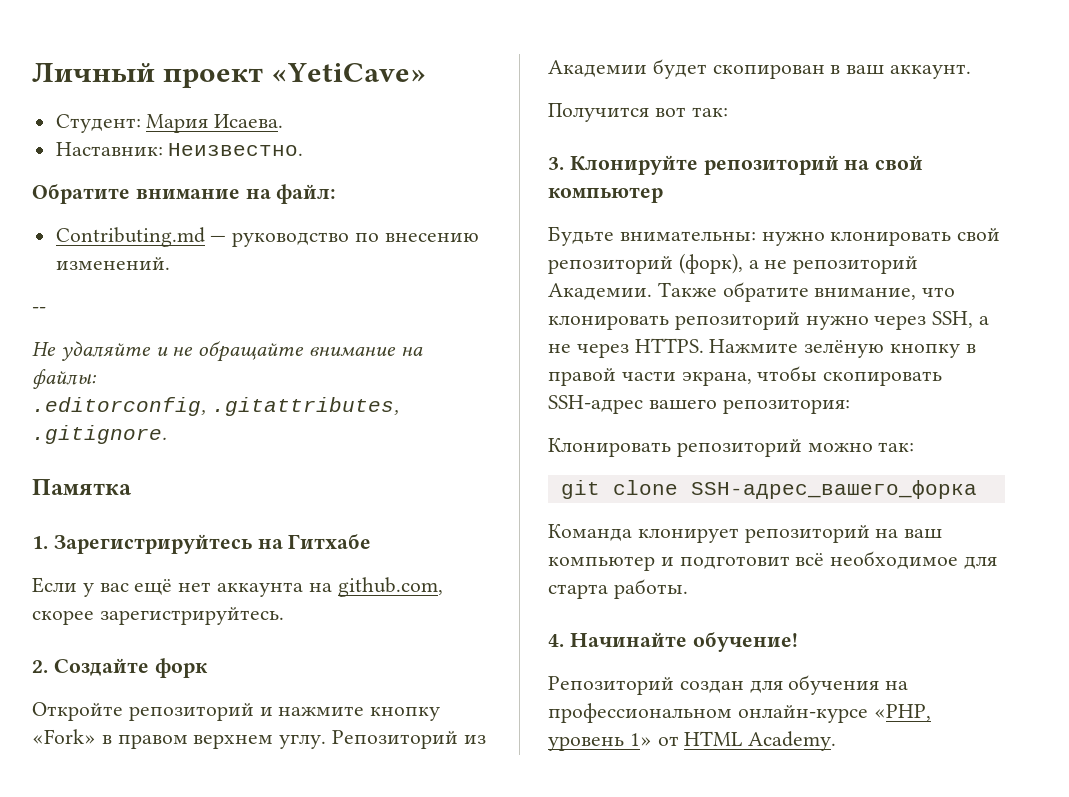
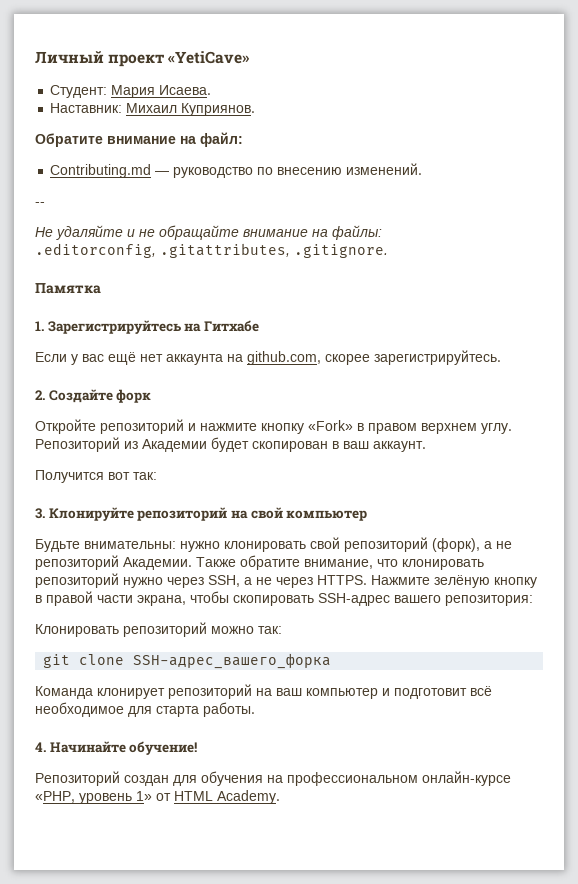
[168,143,304,156] Неизвестно. -> [126,103,256,116] Михаил Куприянов.

